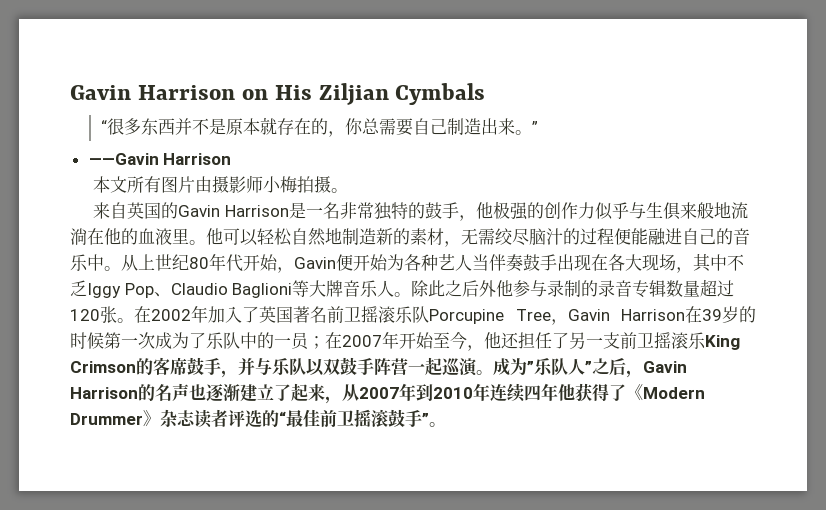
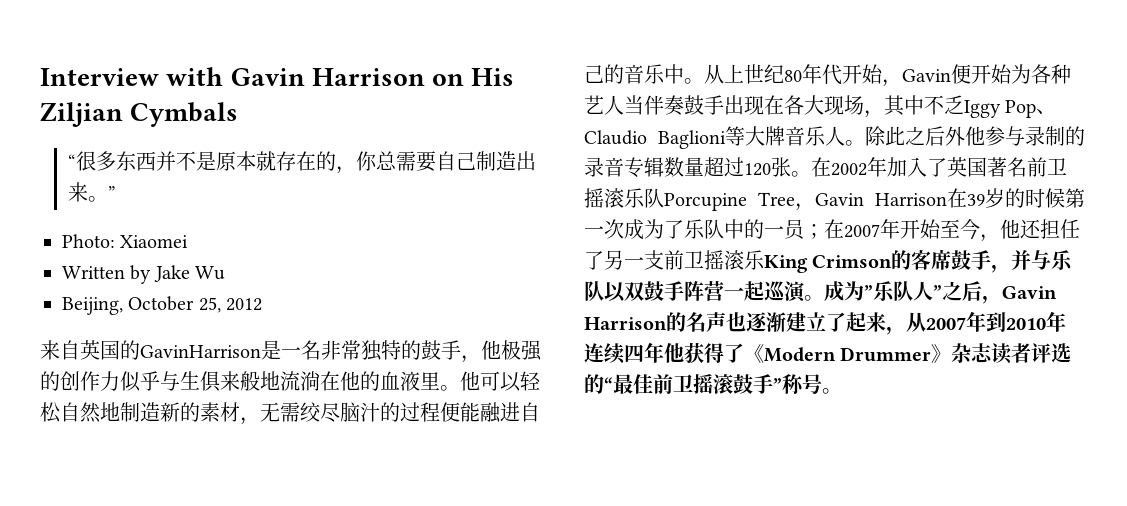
(70, 92) none -> [40,67,224,86] Interview with
[88,153,232,165] [92,175,348,193] ——Gavin Harrison // 本文所有图片由摄影师小梅拍摄。 -> [62,234,189,248] [62,265,226,284] [62,296,263,315] Photo: Xiaomei // Written by Jake Wu // Beijing, October 25, 2012
[177,205,289,217] Gavin Harrison -> [140,345,261,358] GavinHarrison
(429, 419) none -> [782,374,822,394] 称号

